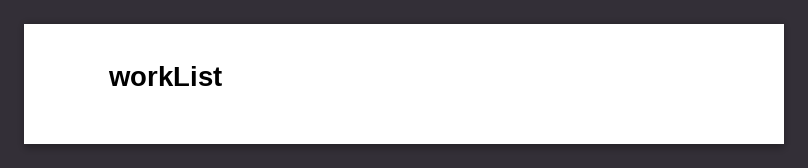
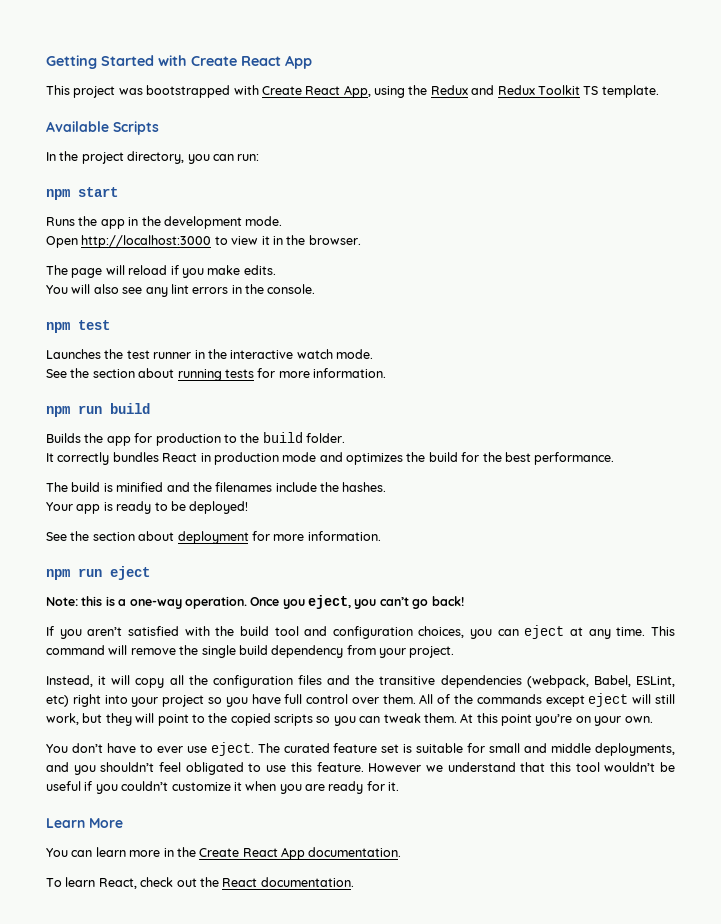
[108,66,222,86] workList -> [46,55,312,69] [46,85,659,98] [46,121,159,135] [46,151,260,164] [46,187,118,200] [46,216,283,229] [46,235,361,248] [46,265,276,278] [46,284,316,297] [46,320,110,333] [46,349,373,359] [46,368,386,381] [46,403,150,417] [46,432,345,446] [46,452,615,465] [46,482,387,492] [46,501,249,514] [46,531,381,544] [46,566,150,580] [46,595,464,609] [46,625,675,639] [46,645,455,658] [46,675,675,688] [46,693,675,707] [46,713,653,726] [46,742,675,756] [46,762,675,775] [46,781,400,794] [46,818,123,828] [46,847,402,860] [46,877,354,889] Getting Started with Create React App // This project was bootstrapped with Create React App, using the Redux and Redux Toolkit TS template. // Available Scripts // In the project directory, you can run: // npm start // Runs the app in the development mode. // Open http://localhost:3000 to view it in the browser. // The page will reload if you make edits. // You will also see any lint errors in the console. // npm test // Launches the test runner in the interactive watch mode. // See the section about running tests for more information. // npm run build // Builds the app for production to the build folder. // It correctly bundles React in production mode and optimizes the build for the best performance. // The build is minified and the filenames include the hashes. // Your app is ready to be deployed! // See the section about deployment for more information. // npm run eject // Note: this is a one-way operation. Once you eject, you can’t go back! // If you aren’t satisfied with the build tool and configuration choices, you can eject at any time. This command will remove the single build dependency from your project. // Instead, it will copy all the configuration files and the transitive dependencies (webpack, Babel, ESLint, etc) right into your project so you have full control over them. All of the commands except eject will still work, but they will point to the copied scripts so you can tweak them. At this point you’re on your own. // You don’t have to ever use eject. The curated feature set is suitable for small and middle deployments, and you shouldn’t feel obligated to use this feature. However we understand that this tool wouldn’t be useful if you couldn’t customize it when you are ready for it. // Learn More // You can learn more in the Create React App documentation. // To learn React, check out the React documentation.

